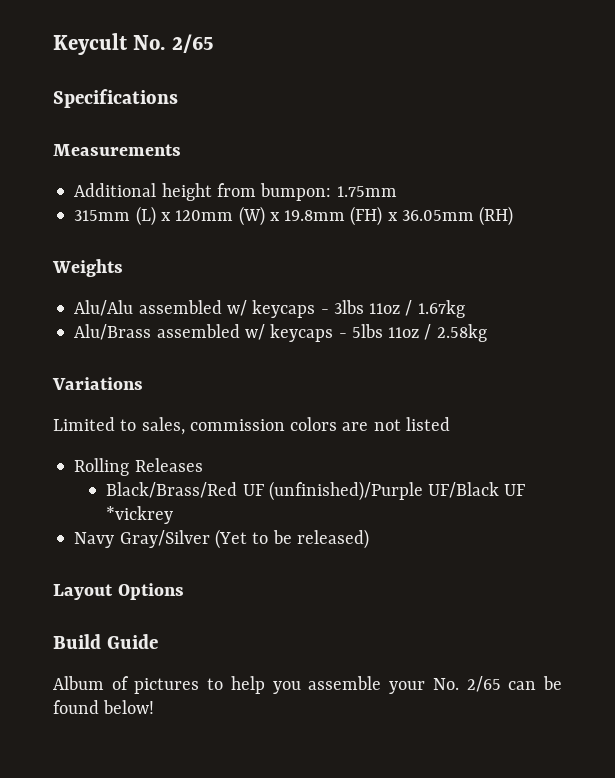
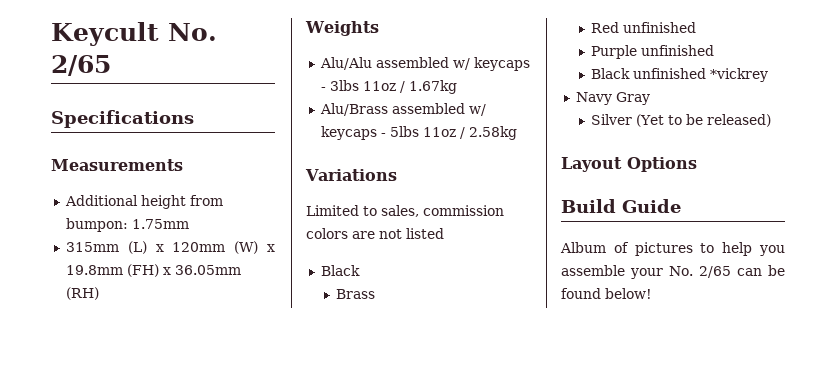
[74,458,203,476] [106,481,526,501] Rolling Releases // Black/Brass/Red UF (unfinished)/Purple UF/Black UF -> [320,265,360,276] [336,289,376,299] [591,22,697,33] [591,45,715,59] [591,68,707,79] Black // Brass // Red unfinished // Purple unfinished // Black unfinished
[119,530,210,548] Gray/Silver -> [615,92,650,105] [591,114,633,125] Gray // Silver

